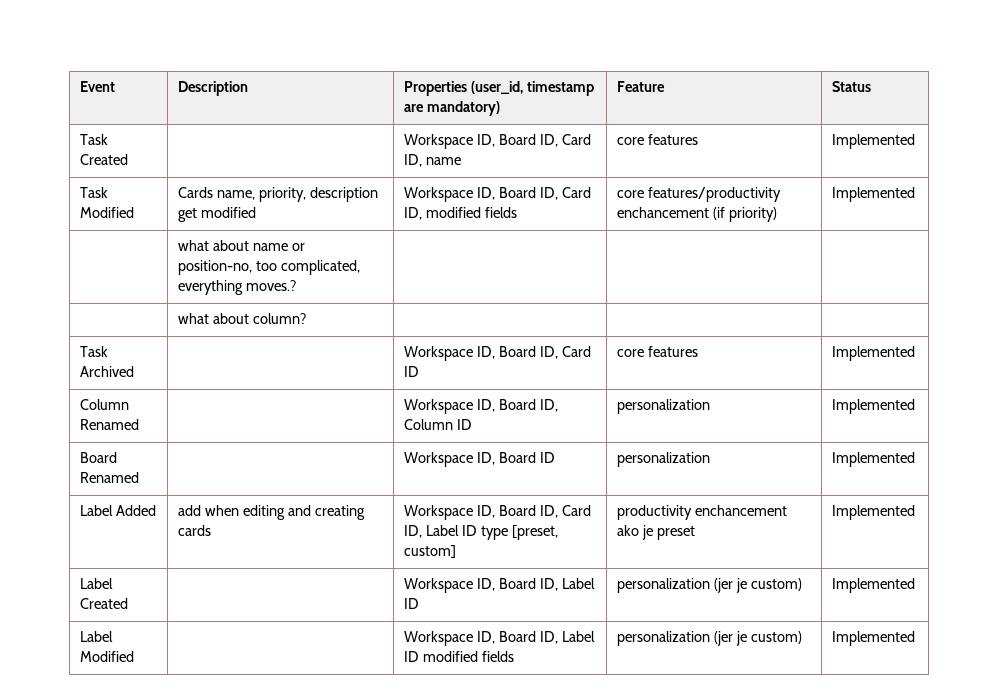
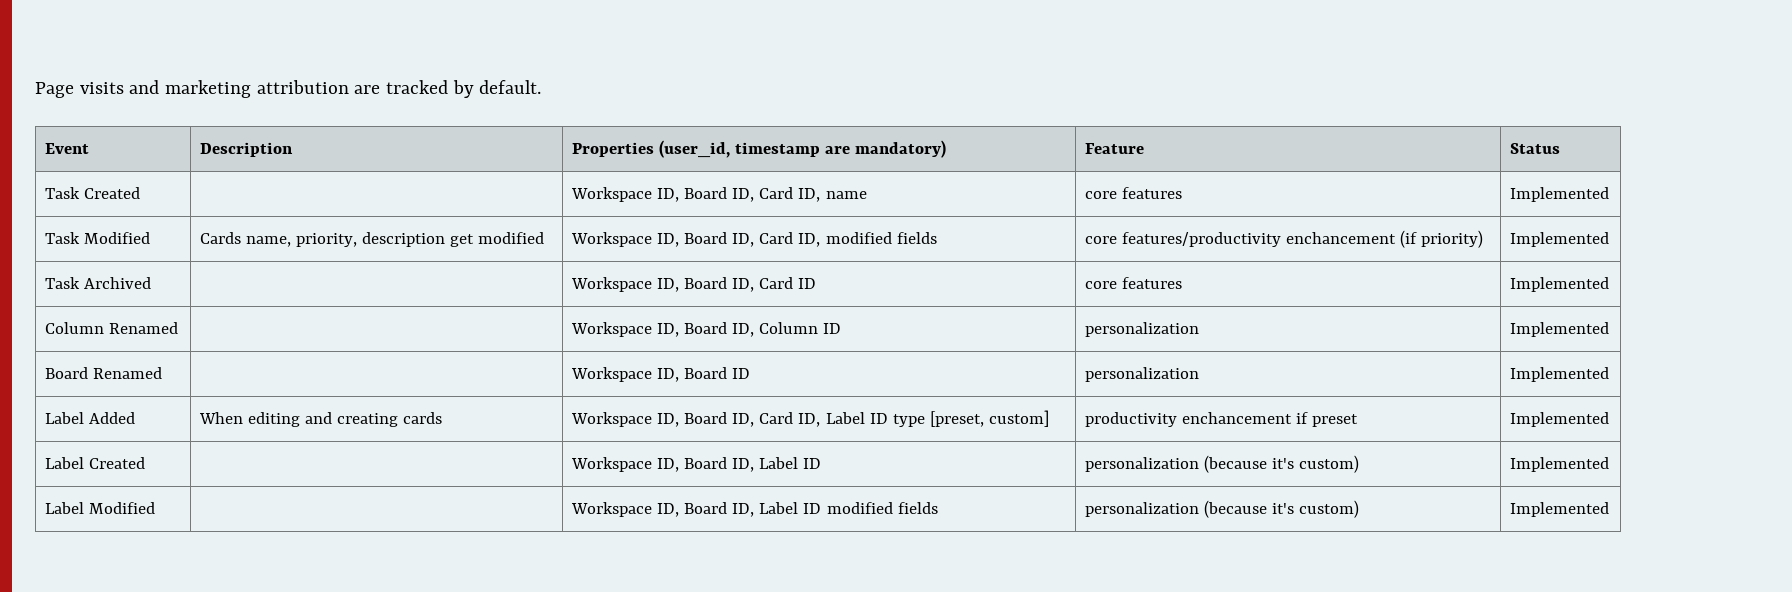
(80, 86) none -> [35,80,542,98] Page visits and marketing attribution are tracked by default. //
[178,240,305,251] [178,260,361,275] [178,280,297,295] [178,313,307,324] // | what about name or position-no, too complicated, everything moves.? | | | // | what about column? | | | -> (1609, 239) none
[178,505,240,516] add when -> [198,412,243,424] When
[617,525,654,540] ako je -> [1296,412,1309,424] if
[714,578,748,593] (jer je -> [1203,455,1295,473] (because it's
[714,631,748,646] (jer je -> [1203,500,1295,518] (because it's

